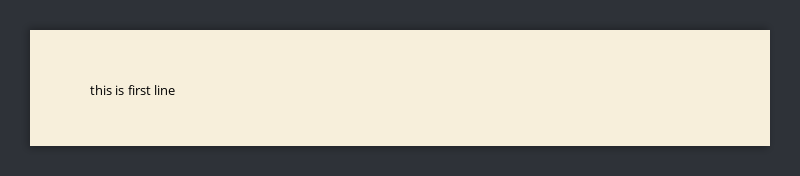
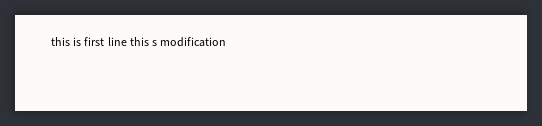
(176, 90) none -> [129,37,227,47] this s modification

